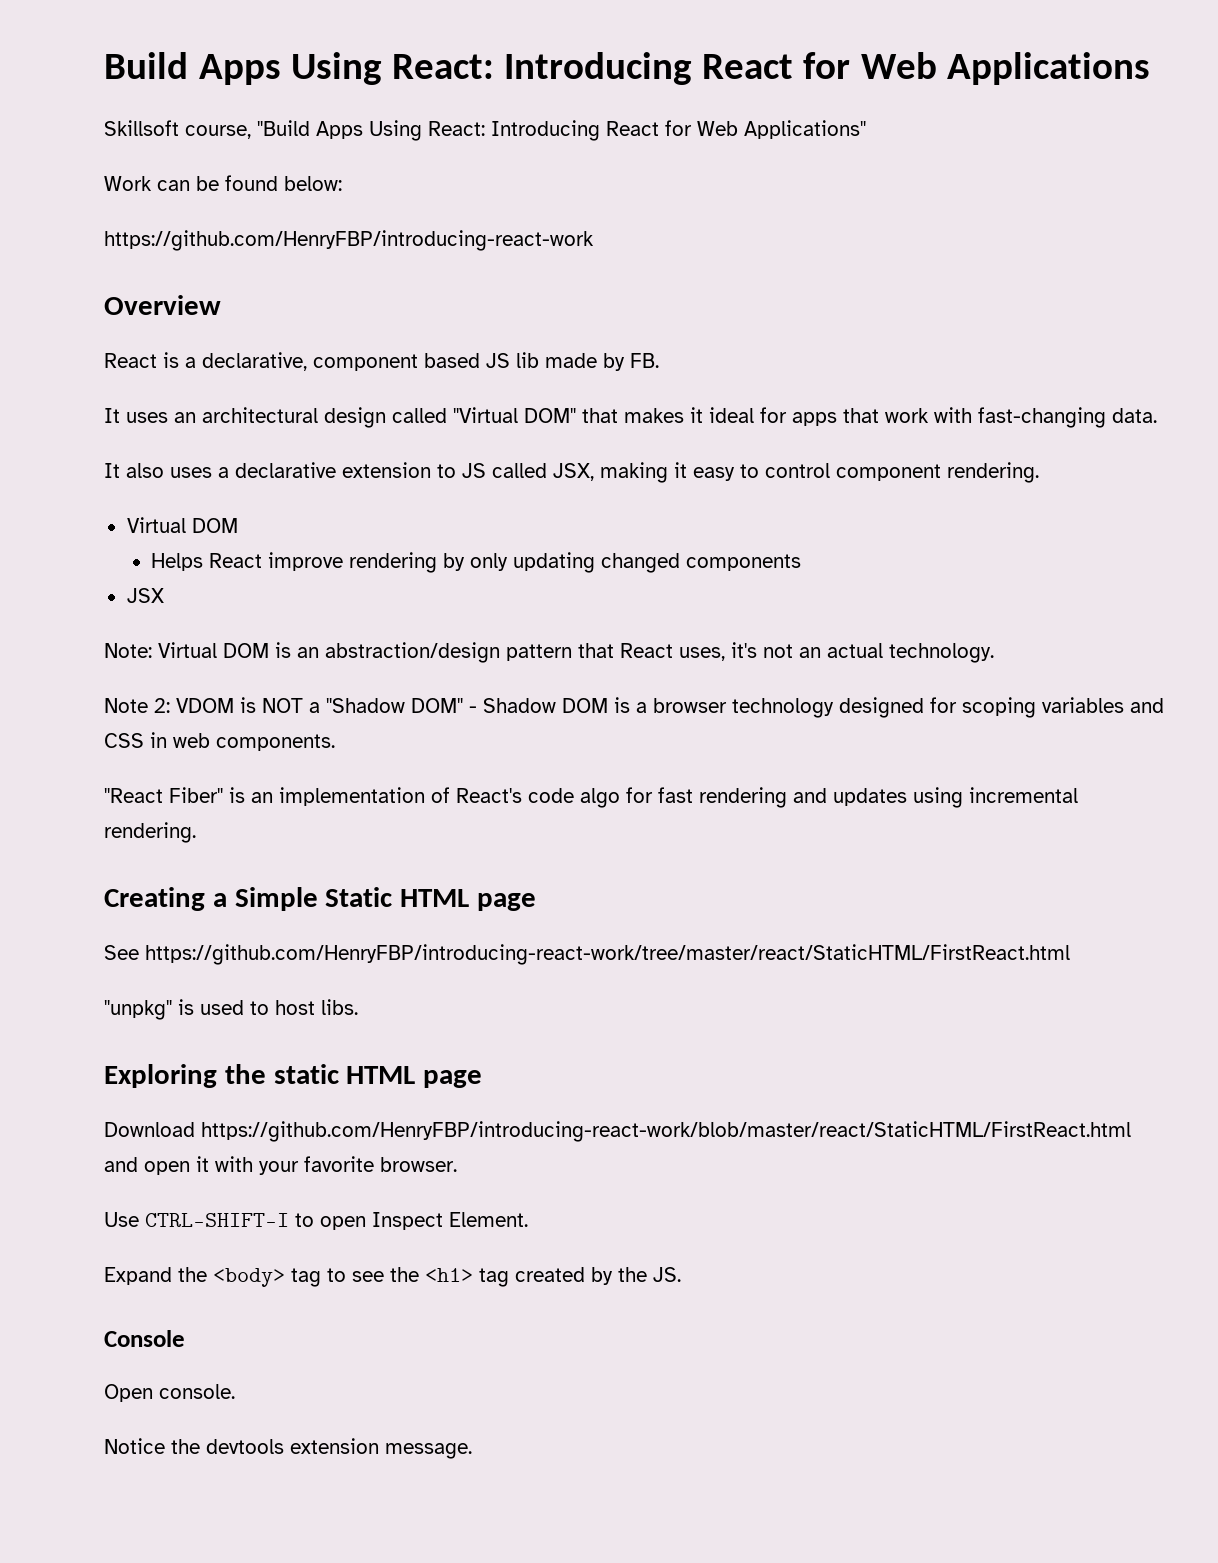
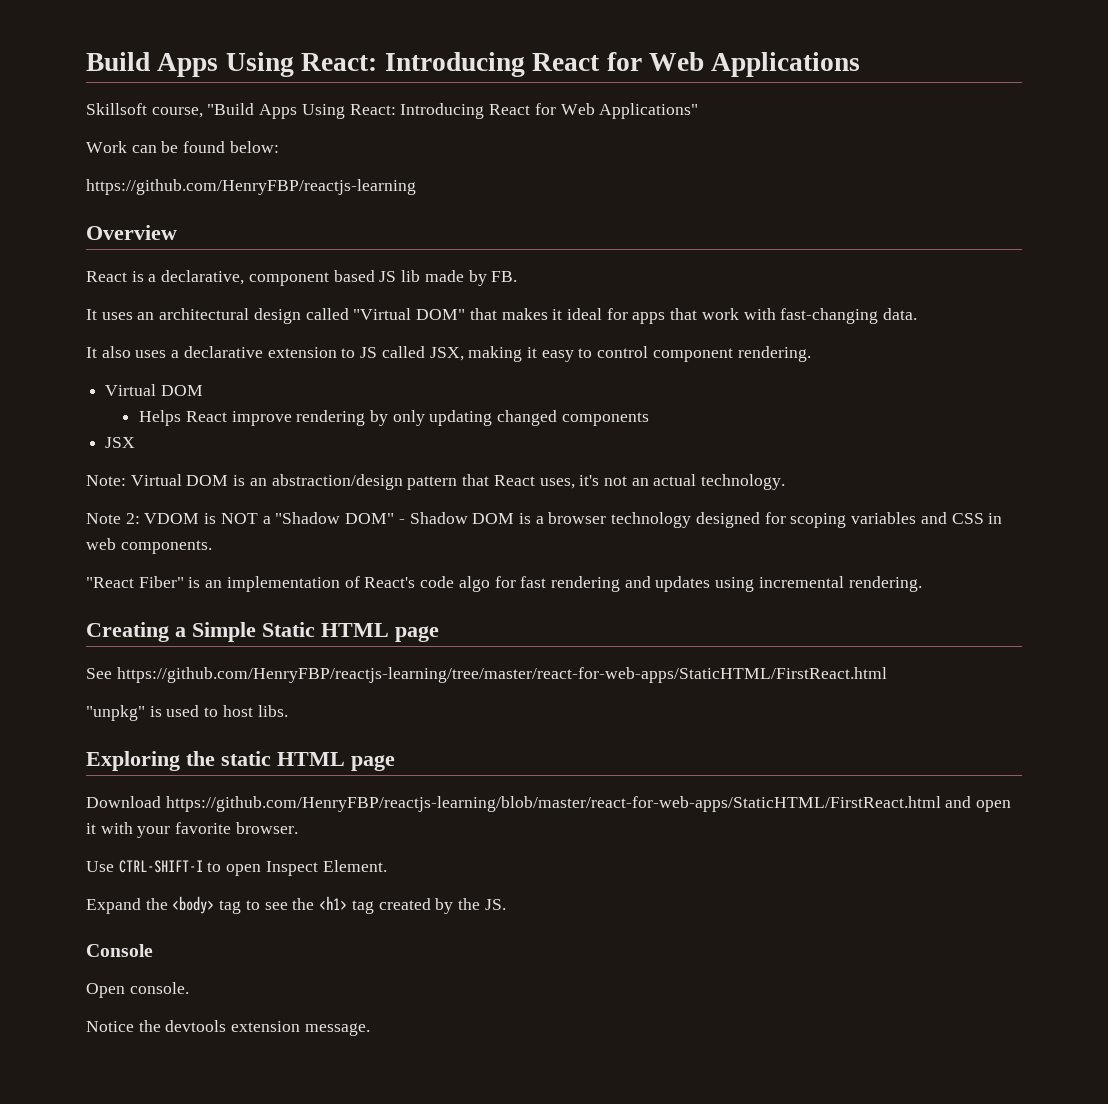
[104,230,594,251] https://github.com/HenryFBP/introducing-react-work -> [86,179,416,195] https://github.com/HenryFBP/reactjs-learning
[145,944,1070,965] https://github.com/HenryFBP/introducing-react-work/tree/master/react/StaticHTML/FirstReact.html -> [116,667,887,683] https://github.com/HenryFBP/reactjs-learning/tree/master/react-for-web-apps/StaticHTML/FirstReact.html
[201,1121,1131,1142] https://github.com/HenryFBP/introducing-react-work/blob/master/react/StaticHTML/FirstReact.html -> [165,796,941,812] https://github.com/HenryFBP/reactjs-learning/blob/master/react-for-web-apps/StaticHTML/FirstReact.html

